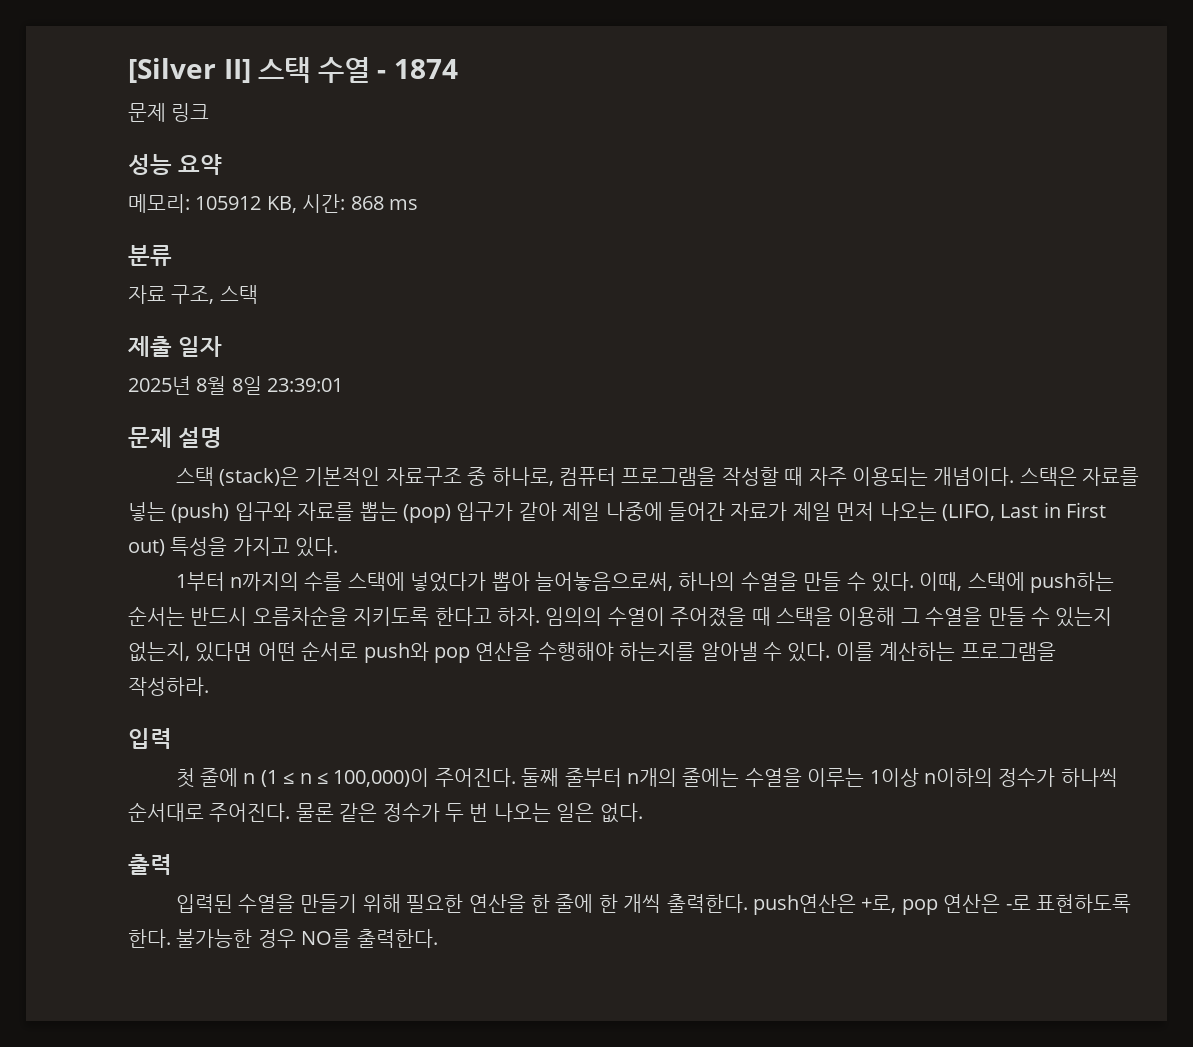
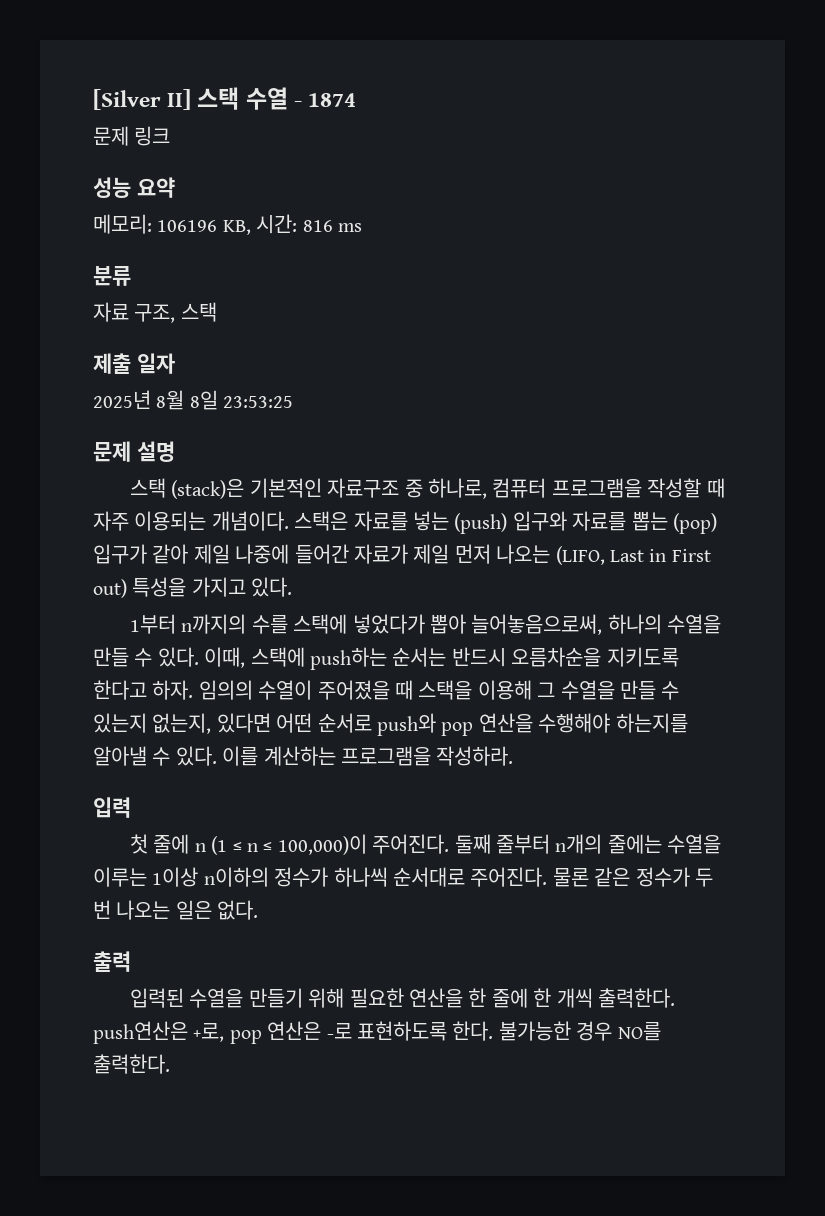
[195,196,262,210] 105912 -> [157,220,218,232] 106196
[350,196,384,210] 868 -> [302,220,333,232] 816
[267,378,344,392] 23:39:01 -> [223,396,294,408] 23:53:25

